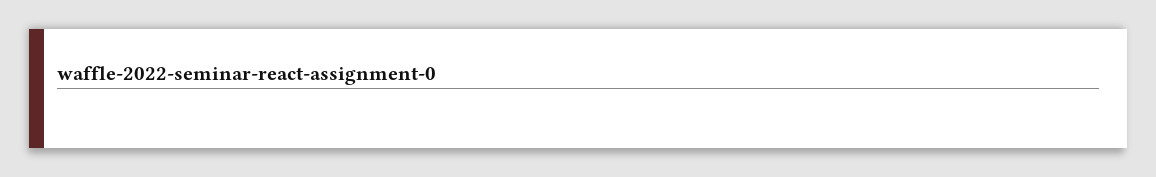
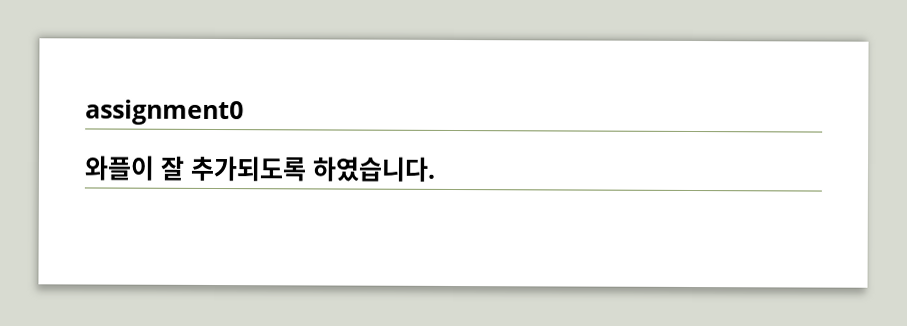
[57,66,436,85] waffle-2022-seminar-react-assignment-0 -> [85,99,244,126] [84,155,436,182] assignment0 // 와플이 잘 추가되도록 하였습니다.

